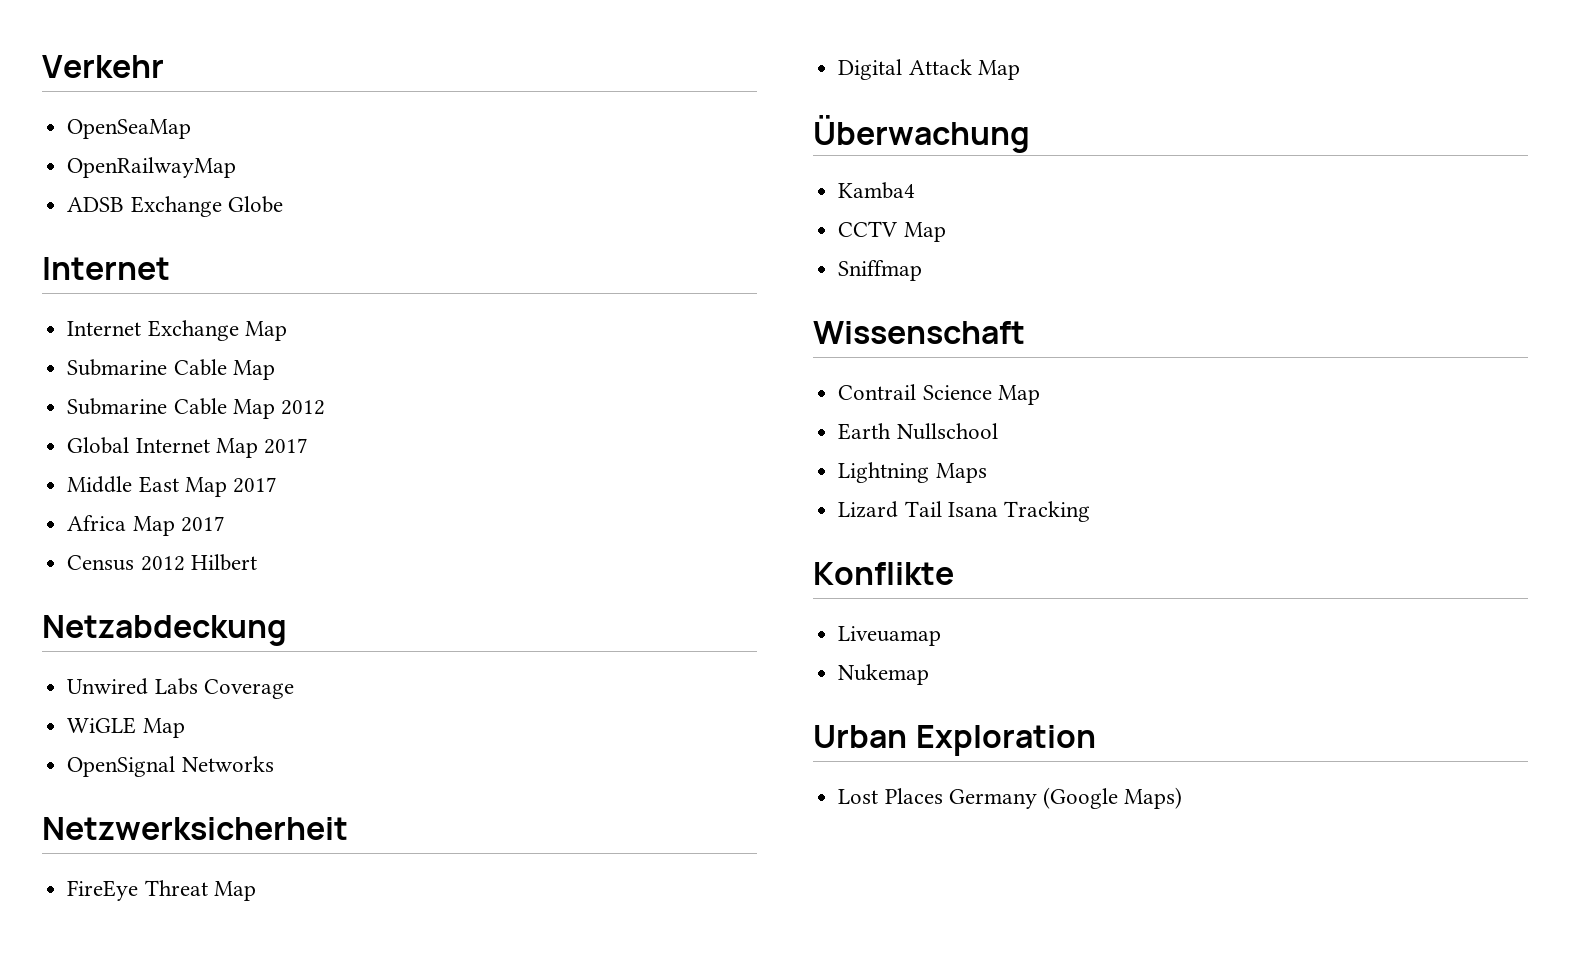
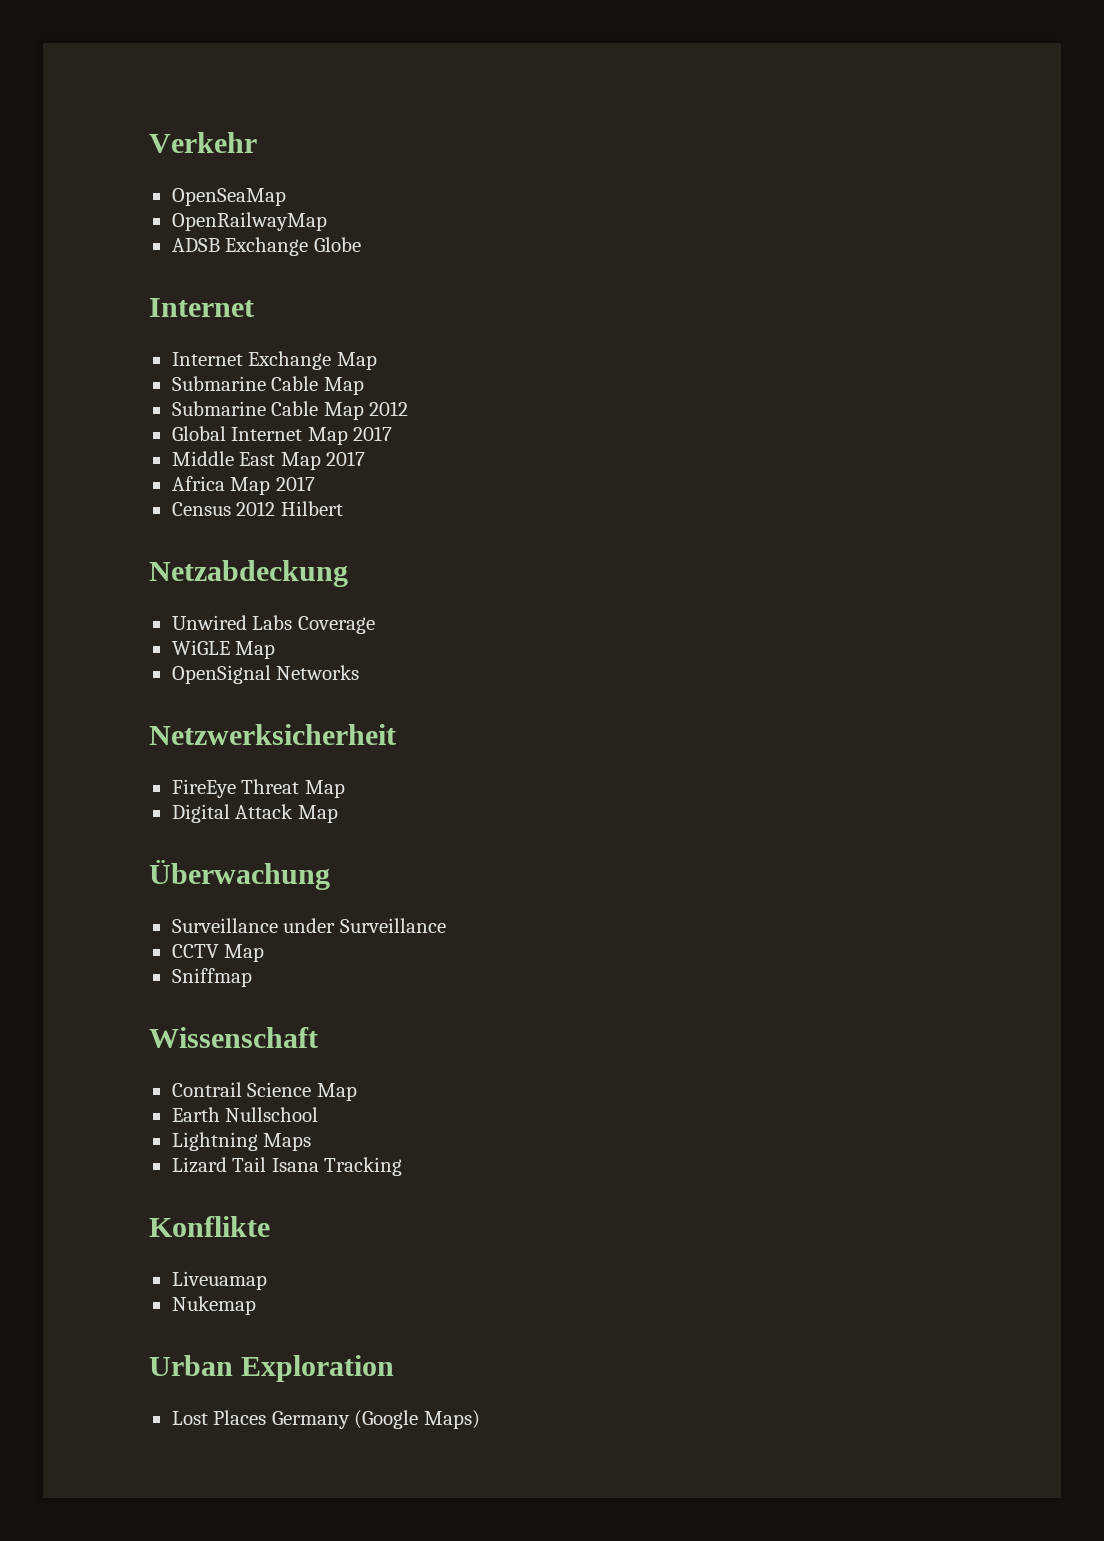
[838,182,916,199] Kamba4 -> [171,918,446,933] Surveillance under Surveillance

